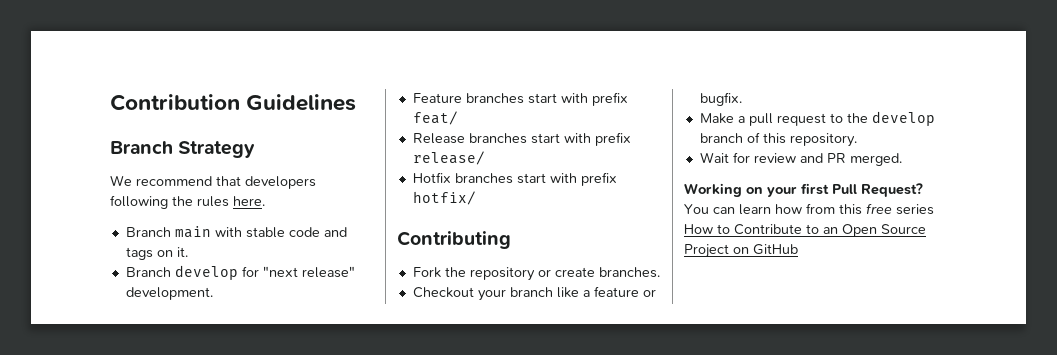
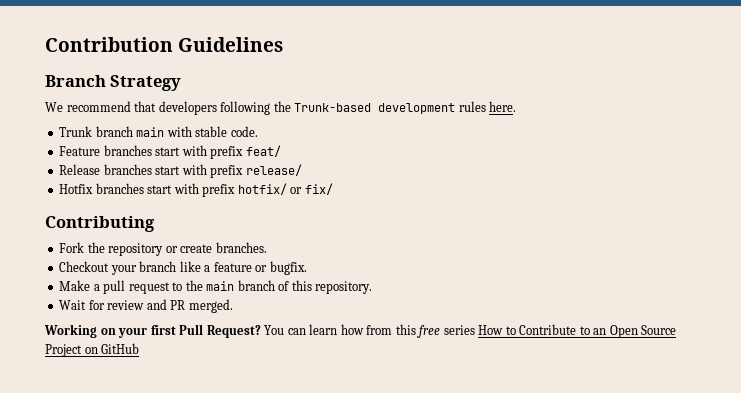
(193, 201) none -> [294,103,456,114] Trunk-based development
[125,227,171,237] Branch -> [59,126,133,137] Trunk branch
[288,227,347,237] [125,247,188,260] [125,265,355,280] [125,287,213,300] code and tags on it. // Branch develop for "next release" development. -> [230,126,258,137] code.
(476, 198) none -> [290,183,333,195] or fix/
[871,111,935,126] develop -> [206,281,235,291] main

